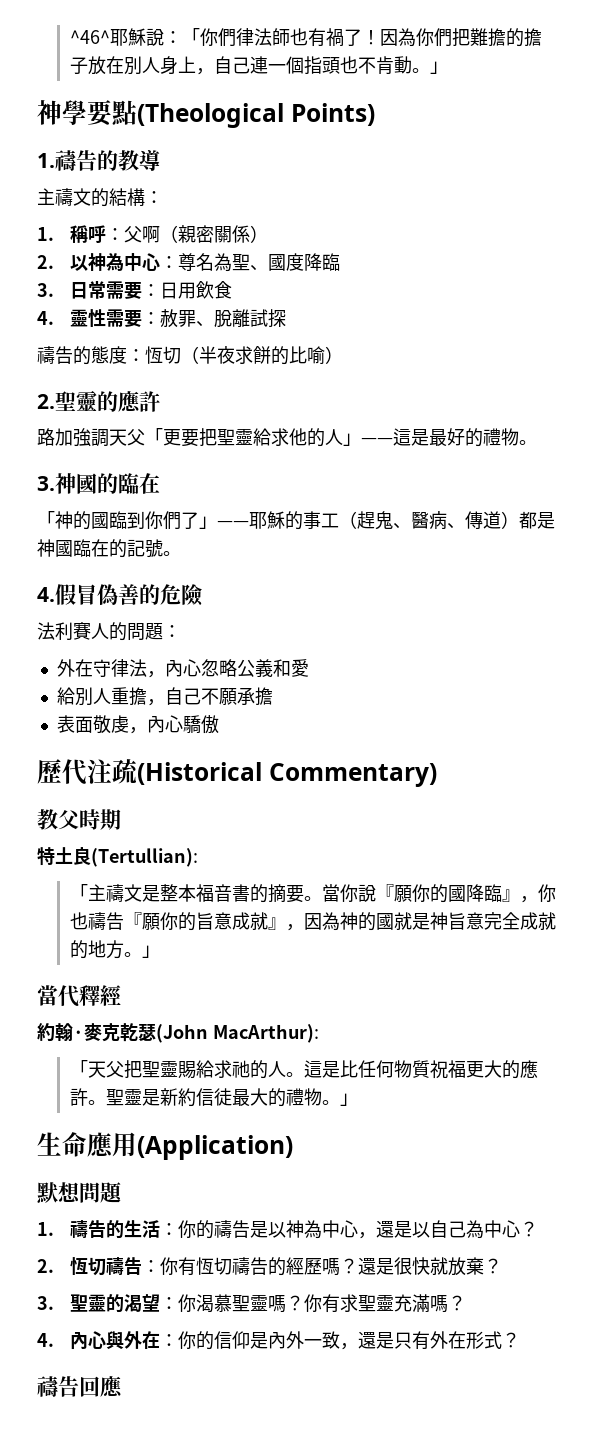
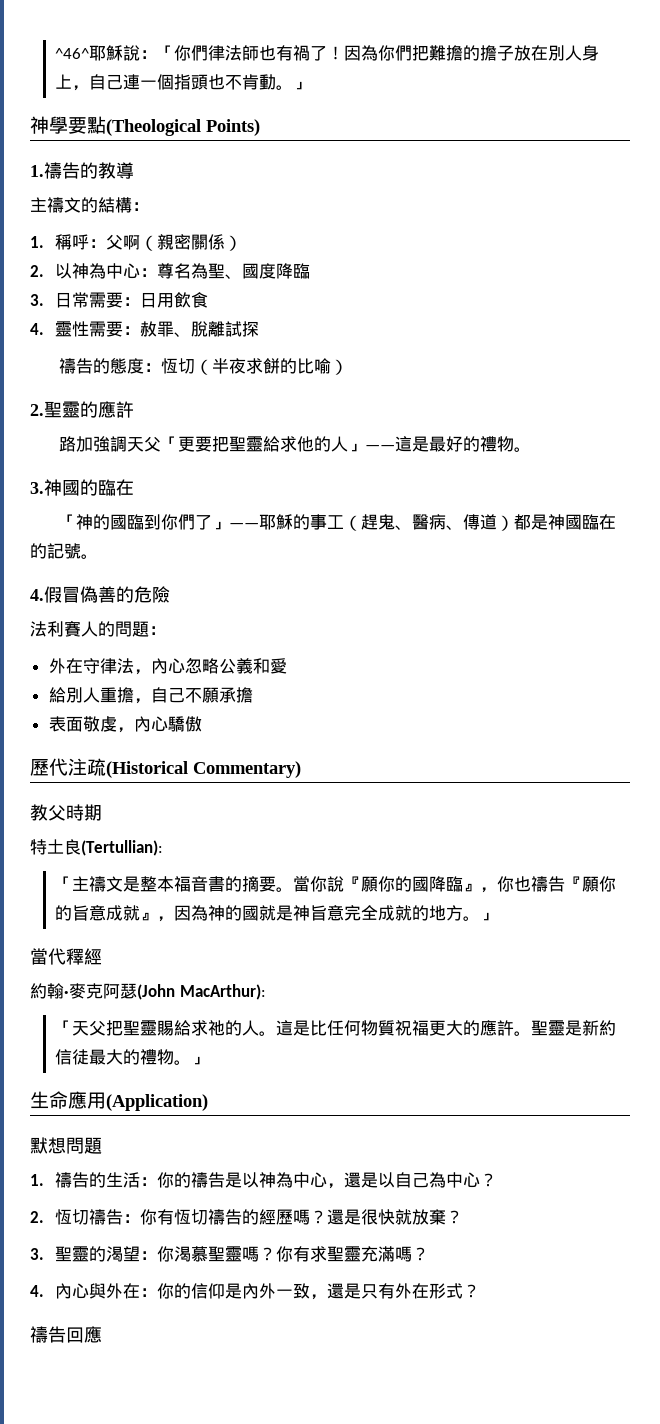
[120,1023,138,1042] 乾 -> [103,983,120,999] 阿

